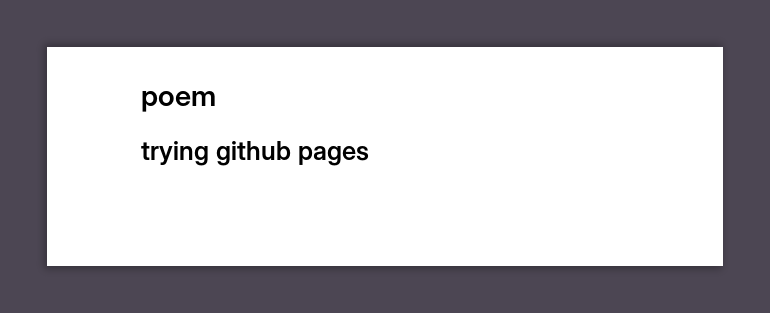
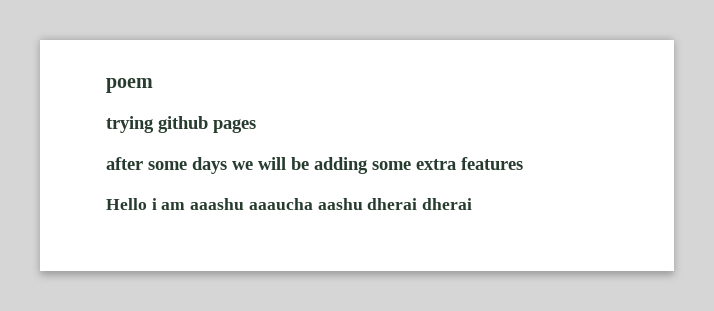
(369, 156) none -> [106,157,523,174] [106,198,473,210] // after some days we will be adding some extra features // Hello i am aaashu aaaucha aashu dherai dherai

